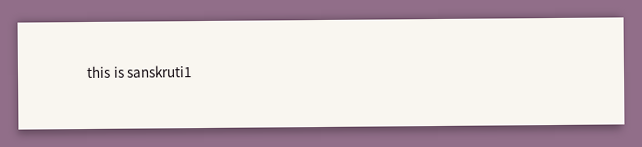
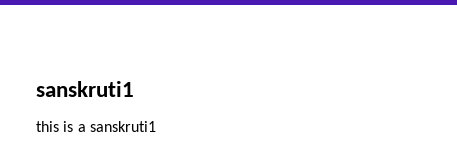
(86, 72) none -> [36,81,134,97] sanskruti1 //
(125, 72) none -> [77,124,86,132] a

